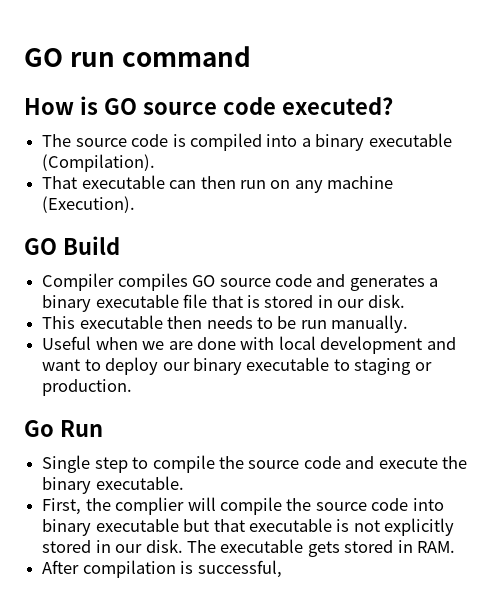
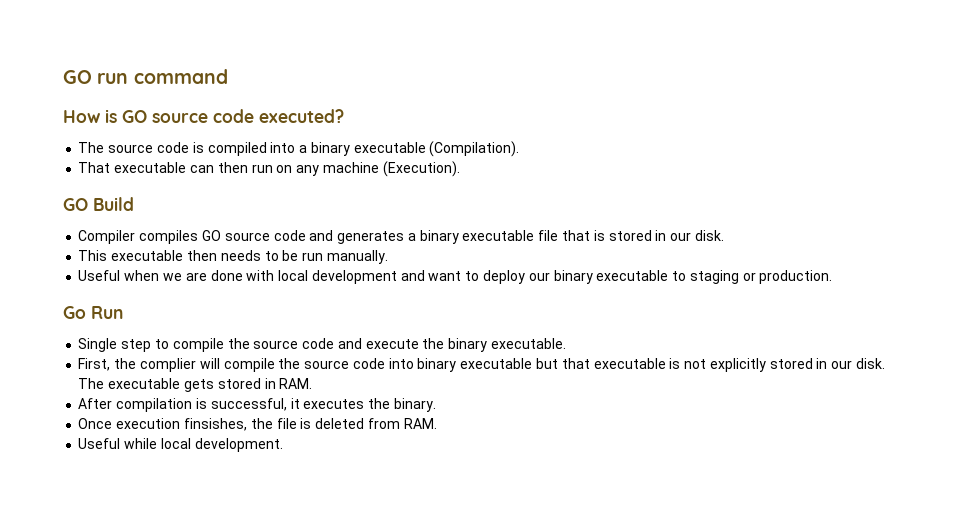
(282, 569) none -> [290,398,436,412] [78,418,437,431] [78,438,283,452] it executes the binary. // Once execution finsishes, the file is deleted from RAM. // Useful while local development.

